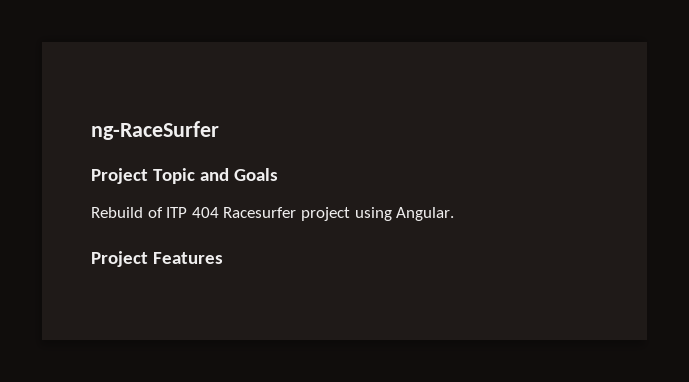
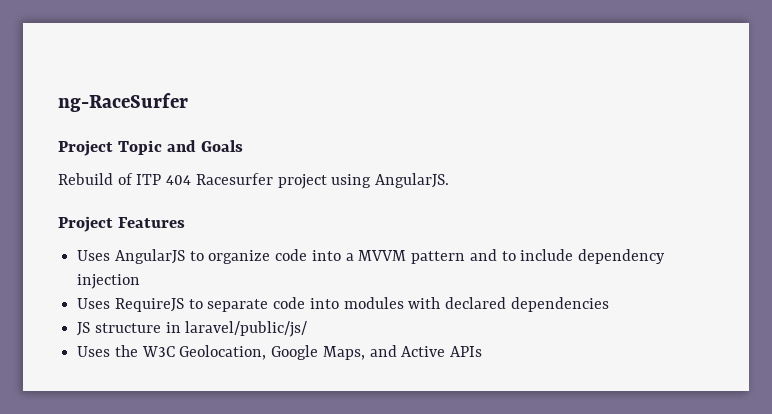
[396,207,455,221] Angular. -> [375,173,450,188] AngularJS.
(223, 258) none -> [77,249,665,264] [77,274,141,289] [77,297,609,312] [77,321,308,337] [77,345,483,360] // Uses AngularJS to organize code into a MVVM pattern and to include dependency injection // Uses RequireJS to separate code into modules with declared dependencies // JS structure in laravel/public/js/ // Uses the W3C Geolocation, Google Maps, and Active APIs

